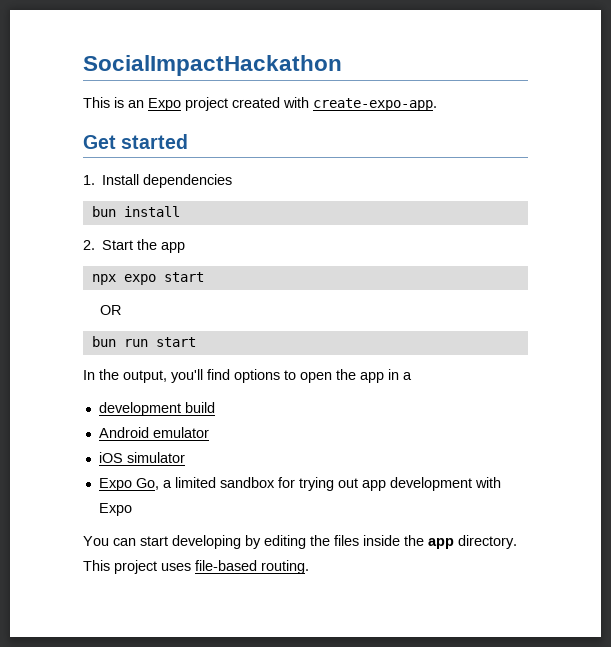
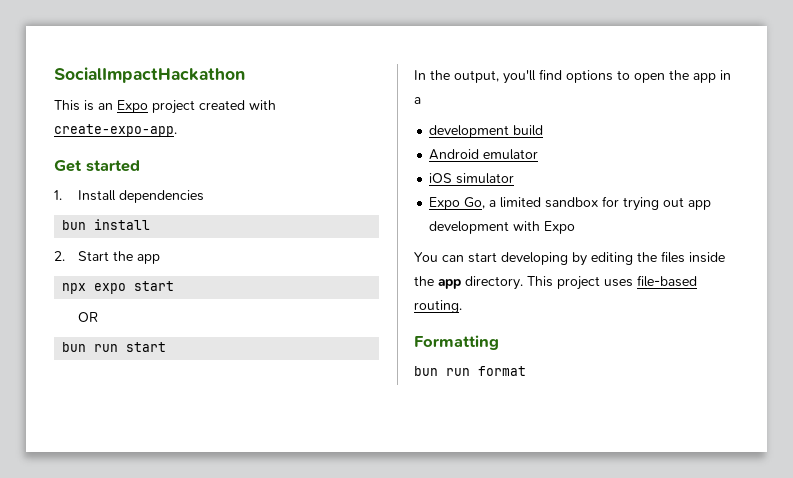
(309, 567) none -> [414,335,499,350] [414,366,526,376] // Formatting // bun run format

